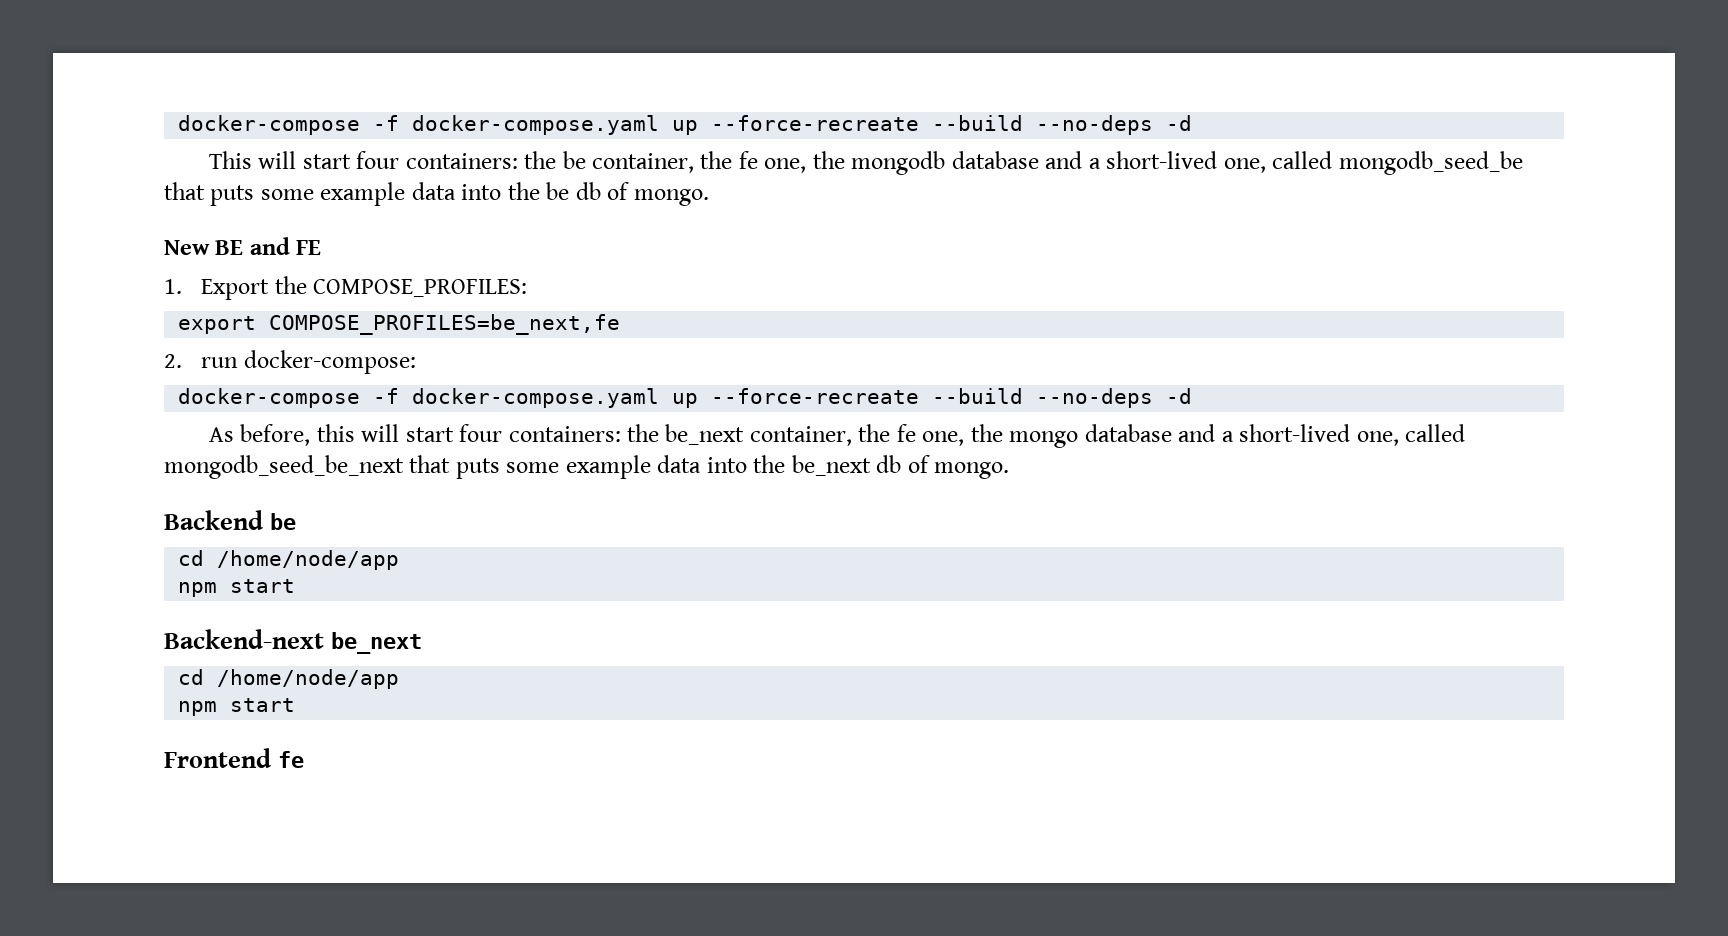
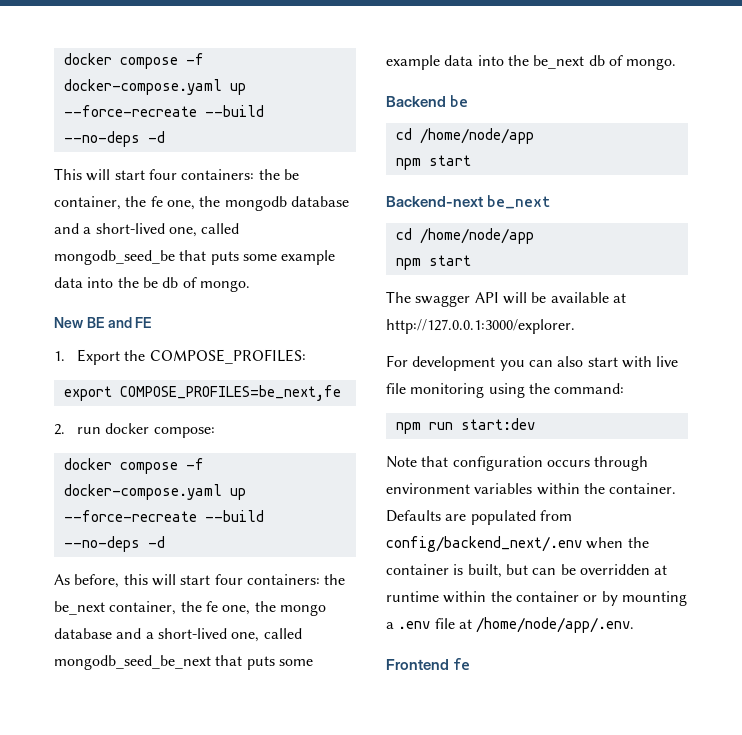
[178,115,361,135] docker-compose -> [63,53,178,69] docker compose
[243,350,416,374] [178,388,361,408] docker-compose: // docker-compose -> [105,423,215,438] [63,458,178,474] docker compose: // docker compose
(296, 705) none -> [386,291,626,307] [386,319,575,334] [386,355,679,371] [386,383,625,398] [395,418,535,434] [386,456,649,471] [386,483,677,495] [386,510,572,525] [386,536,649,552] [386,564,668,578] [386,591,687,606] [386,617,635,633] // The swagger API will be available at http://127.0.0.1:3000/explorer. // For development you can also start with live file monitoring using the command: // npm run start:dev // Note that configuration occurs through environment variables within the container. Defaults are populated from config/backend_next/.env when the container is built, but can be overridden at runtime within the container or by mounting a .env file at /home/node/app/.env.

